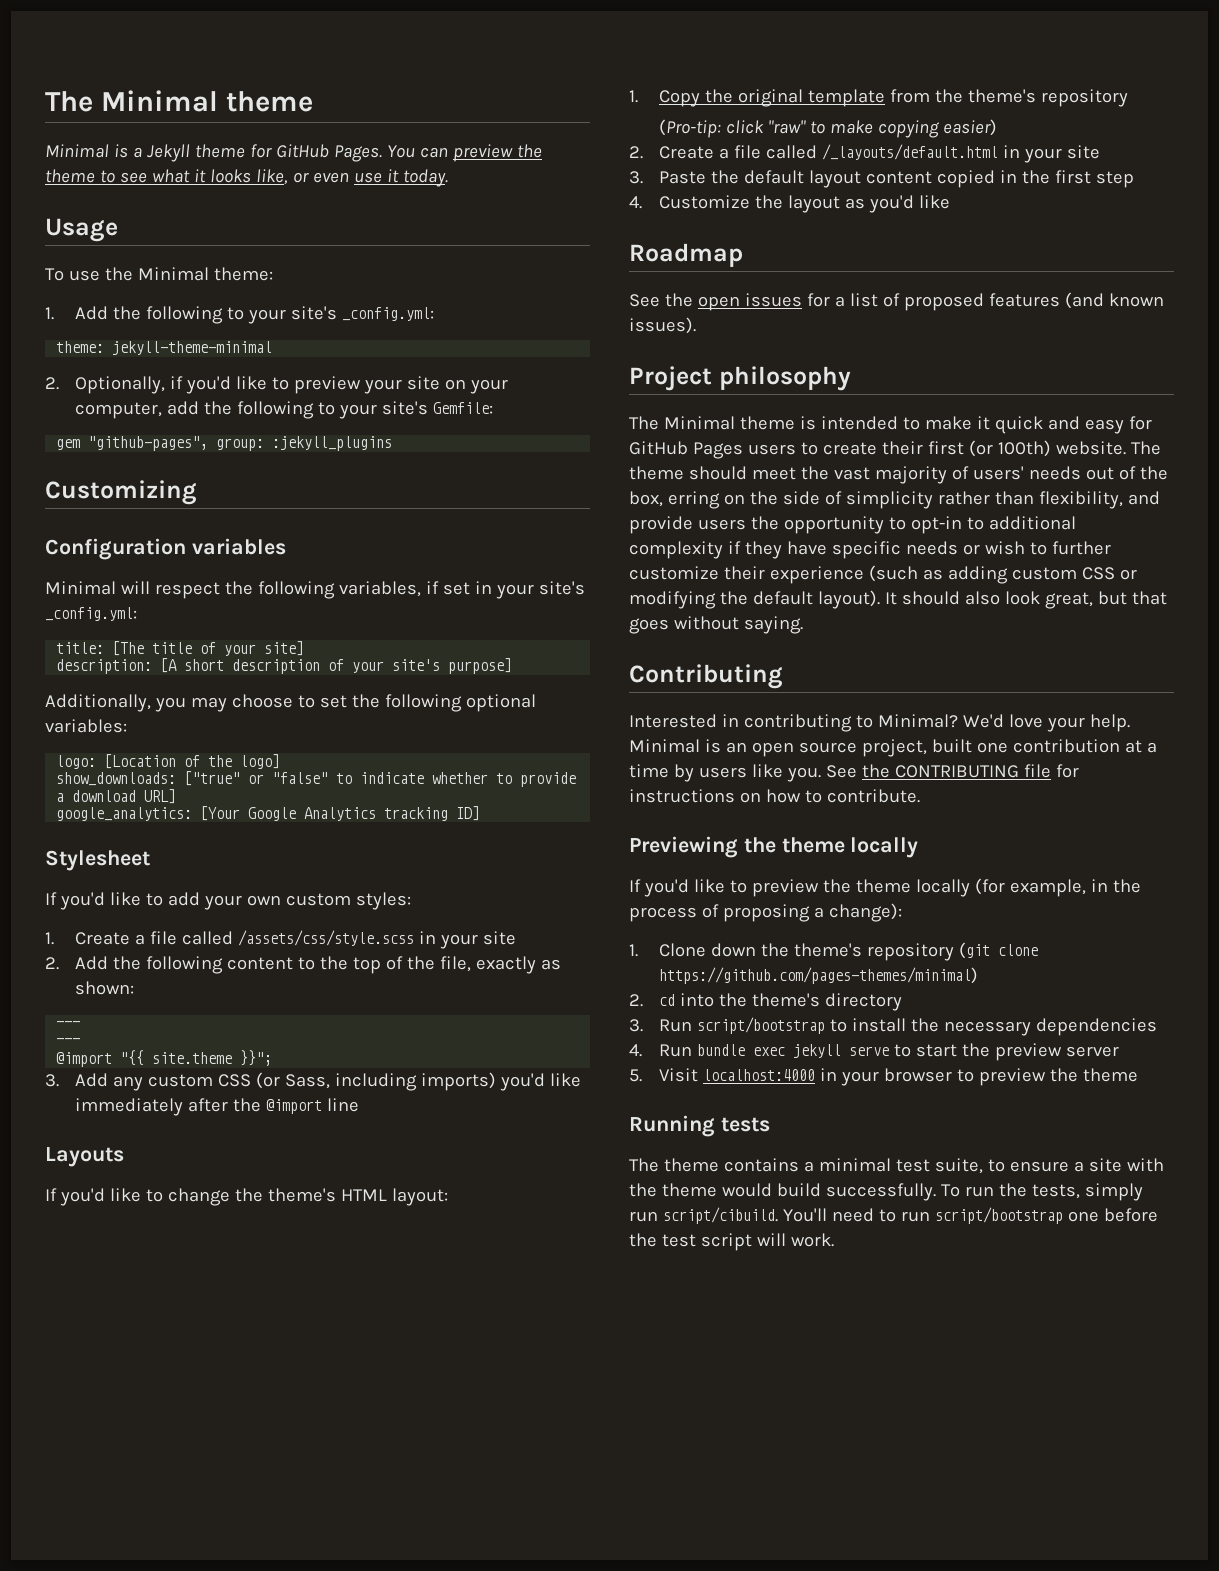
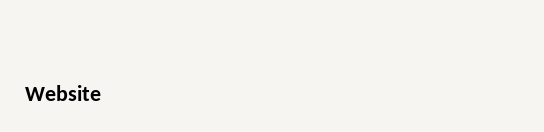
[45,90,313,112] [45,144,542,162] [45,169,448,187] [45,218,118,242] [45,267,273,281] [45,306,435,324] [56,341,273,355] [45,376,509,394] [75,401,494,419] [56,436,393,451] [45,480,197,505] [45,538,286,560] [45,581,585,599] [45,607,137,621] [56,641,305,656] [56,658,513,674] [45,694,536,712] [45,719,127,733] [56,754,281,769] [56,771,577,787] [56,789,177,804] [56,806,481,821] [45,850,150,871] [45,892,411,910] [45,930,517,949] [45,956,562,974] [75,981,135,995] [56,1021,81,1027] [56,1038,81,1044] [56,1050,273,1067] [45,1072,582,1091] [75,1098,360,1116] [45,1147,124,1167] [45,1188,448,1206] [629,89,1129,107] [659,119,998,138] [629,144,1101,163] [629,170,1135,188] [629,195,951,213] [629,243,743,267] [629,292,1164,311] [629,317,696,334] [629,366,851,391] [629,416,1152,434] [629,440,1161,459] [629,466,1168,484] [629,491,1160,509] [629,516,1076,534] [629,541,1111,559] [629,565,1137,584] [629,590,1167,609] [629,616,803,634] [629,664,783,689] [629,714,1130,732] [629,739,1157,757] [629,764,1079,782] [629,789,920,803] [629,836,919,858] [629,878,1141,897] [629,903,902,922] [629,942,1039,961] [659,967,979,984] [629,993,903,1011] [629,1017,1158,1036] [629,1043,1120,1061] [629,1068,1139,1086] [629,1115,770,1137] [629,1158,1164,1174] [629,1183,1143,1201] [629,1207,1158,1224] [629,1233,834,1251] The Minimal theme // Minimal is a Jekyll theme for GitHub Pages. You can preview the theme to see what it looks like, or even use it today. // Usage // To use the Minimal theme: // 1. Add the following to your site's _config.yml: // theme: jekyll-theme-minimal // 2. Optionally, if you'd like to preview your site on your computer, add the following to your site's Gemfile: // gem "github-pages", group: :jekyll_plugins // Customizing // Configuration variables // Minimal will respect the following variables, if set in your site's _config.yml: // title: [The title of your site] // description: [A short description of your site's purpose] // Additionally, you may choose to set the following optional variables: // logo: [Location of the logo] // show_downloads: ["true" or "false" to indicate whether to provide a download URL] // google_analytics: [Your Google Analytics tracking ID] // Stylesheet // If you'd like to add your own custom styles: // 1. Create a file called /assets/css/style.scss in your site // 2. Add the following content to the top of the file, exactly as shown: // --- // --- // @import "{{ site.theme }}"; // 3. Add any custom CSS (or Sass, including imports) you'd like immediately after the @import line // Layouts // If you'd like to change the theme's HTML layout: // 1. Copy the original template from the theme's repository // (Pro-tip: click "raw" to make copying easier) // 2. Create a file called /_layouts/default.html in your site // 3. Paste the default layout content copied in the first step // 4. Customize the layout as you'd like // Roadmap // See the open issues for a list of proposed features (and known issues). // Project philosophy // The Minimal theme is intended to make it quick and easy for GitHub Pages users to create their first (or 100th) website. The theme should meet the vast majority of users' needs out of the box, erring on the side of simplicity rather than flexibility, and provide users the opportunity to opt-in to additional complexity if they have specific needs or wish to further customize their experience (such as adding custom CSS or modifying the default layout). It should also look great, but that goes without saying. // Contributing // Interested in contributing to Minimal? We'd love your help. Minimal is an open source project, built one contribution at a time by users like you. See the CONTRIBUTING file for instructions on how to contribute. // Previewing the theme locally // If you'd like to preview the theme locally (for example, in the process of proposing a change): // 1. Clone down the theme's repository (git clone https://github.com/pages-themes/minimal) // 2. cd into the theme's directory // 3. Run script/bootstrap to install the necessary dependencies // 4. Run bundle exec jekyll serve to start the preview server // 5. Visit localhost:4000 in your browser to preview the theme // Running tests // The theme contains a minimal test suite, to ensure a site with the theme would build successfully. To run the tests, simply run script/cibuild. You'll need to run script/bootstrap one before the test script will work. -> [25,85,101,101] Website

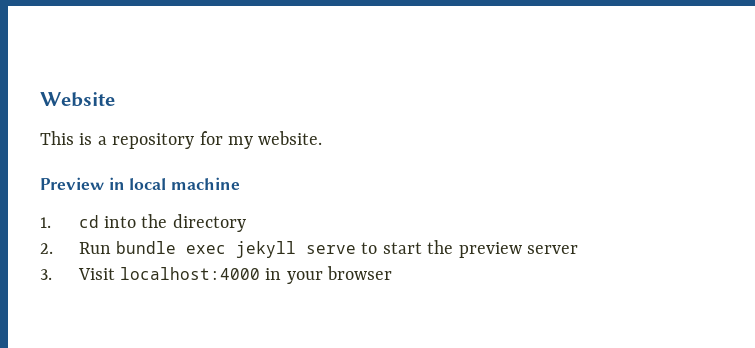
(101, 93) none -> [40,131,323,149] [40,177,241,190] [40,214,246,232] [40,240,578,258] [40,266,393,284] // This is a repository for my website. // Preview in local machine // 1. cd into the directory // 2. Run bundle exec jekyll serve to start the preview server // 3. Visit localhost:4000 in your browser

